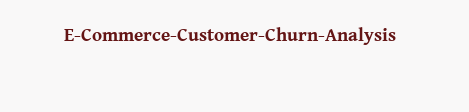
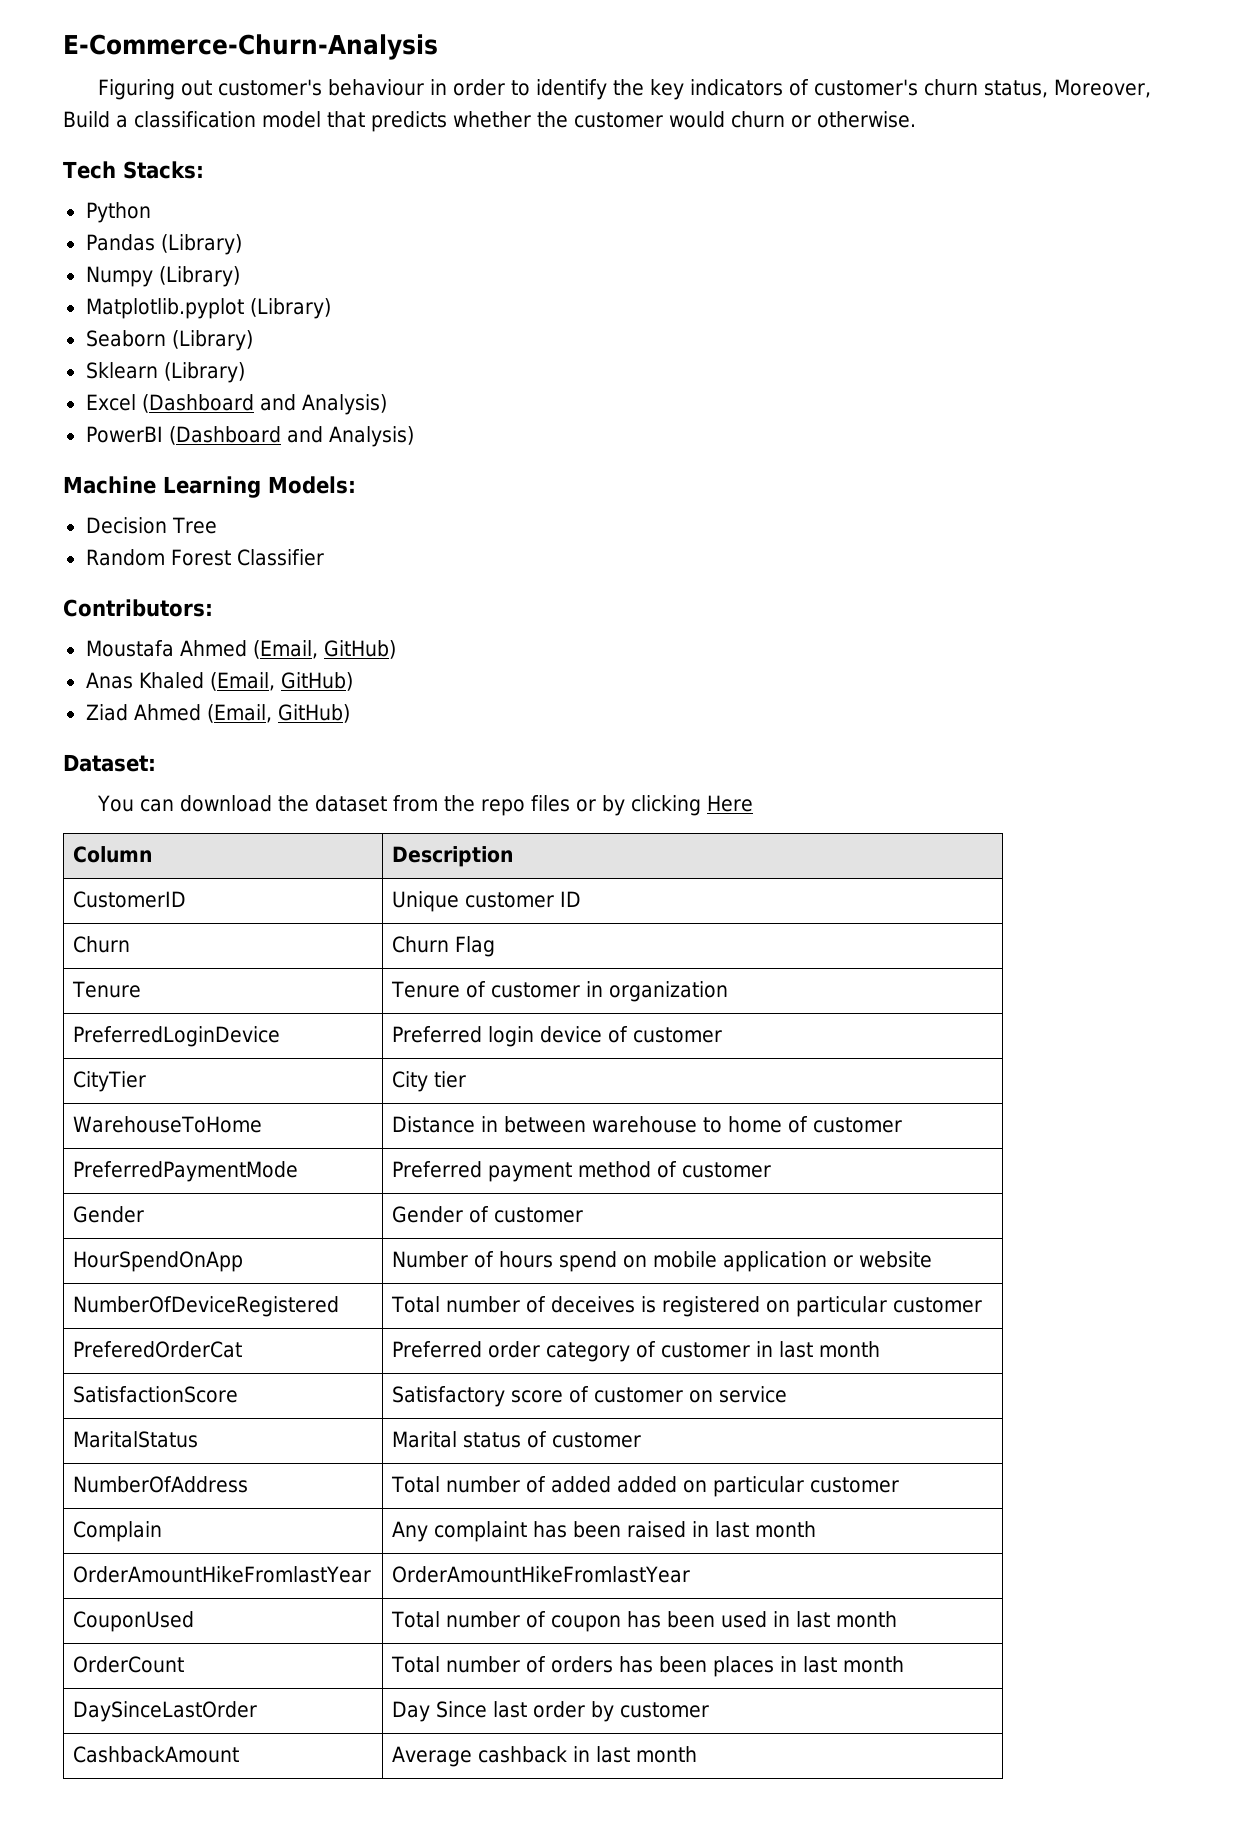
[64,27,396,45] E-Commerce-Customer-Churn-Analysis -> [63,34,438,60] [98,79,1152,100] [63,111,916,132] [63,161,204,179] [85,202,151,223] [85,234,242,255] [85,266,240,287] [85,298,331,319] [85,330,253,351] [85,362,245,383] [85,394,387,415] [85,426,414,447] [63,476,356,498] [85,517,217,534] [85,549,324,566] [63,599,213,617] [85,640,396,659] [85,672,353,691] [85,704,350,723] [63,754,156,772] [97,795,754,816] [73,846,153,863] [392,846,514,867] [73,891,187,908] [392,891,582,912] [73,936,131,953] [392,936,496,957] [72,981,142,998] [391,981,729,1002] [73,1026,281,1047] [392,1026,723,1047] [73,1071,147,1092] [392,1071,467,1092] [73,1116,263,1133] [392,1116,903,1133] [73,1161,299,1182] [392,1161,772,1182] [73,1206,145,1223] [392,1206,584,1223] [73,1251,244,1272] [392,1251,933,1272] [73,1296,340,1317] [391,1296,983,1317] [73,1341,243,1358] [392,1341,881,1362] [73,1386,239,1403] [392,1386,788,1407] [73,1431,199,1448] [392,1431,642,1448] [73,1476,249,1493] [391,1476,900,1497] [73,1521,163,1542] [392,1521,817,1542] [73,1566,372,1583] [392,1566,691,1583] [73,1611,195,1632] [391,1611,898,1632] [73,1656,185,1673] [391,1656,905,1677] [73,1701,258,1722] [392,1701,710,1722] [73,1746,240,1763] [392,1746,698,1767] E-Commerce-Churn-Analysis // Figuring out customer's behaviour in order to identify the key indicators of customer's churn status, Moreover, Build a classification model that predicts whether the customer would churn or otherwise. // Tech Stacks: // Python // Pandas (Library) // Numpy (Library) // Matplotlib.pyplot (Library) // Seaborn (Library) // Sklearn (Library) // Excel (Dashboard and Analysis) // PowerBI (Dashboard and Analysis) // Machine Learning Models: // Decision Tree // Random Forest Classifier // Contributors: // Moustafa Ahmed (Email, GitHub) // Anas Khaled (Email, GitHub) // Ziad Ahmed (Email, GitHub) // Dataset: // You can download the dataset from the repo files or by clicking Here // Column | Description // CustomerID | Unique customer ID // Churn | Churn Flag // Tenure | Tenure of customer in organization // PreferredLoginDevice | Preferred login device of customer // CityTier | City tier // WarehouseToHome | Distance in between warehouse to home of customer // PreferredPaymentMode | Preferred payment method of customer // Gender | Gender of customer // HourSpendOnApp | Number of hours spend on mobile application or website // NumberOfDeviceRegistered | Total number of deceives is registered on particular customer // PreferedOrderCat | Preferred order category of customer in last month // SatisfactionScore | Satisfactory score of customer on service // MaritalStatus | Marital status of customer // NumberOfAddress | Total number of added added on particular customer // Complain | Any complaint has been raised in last month // OrderAmountHikeFromlastYear | OrderAmountHikeFromlastYear // CouponUsed | Total number of coupon has been used in last month // OrderCount | Total number of orders has been places in last month // DaySinceLastOrder | Day Since last order by customer // CashbackAmount | Average cashback in last month

